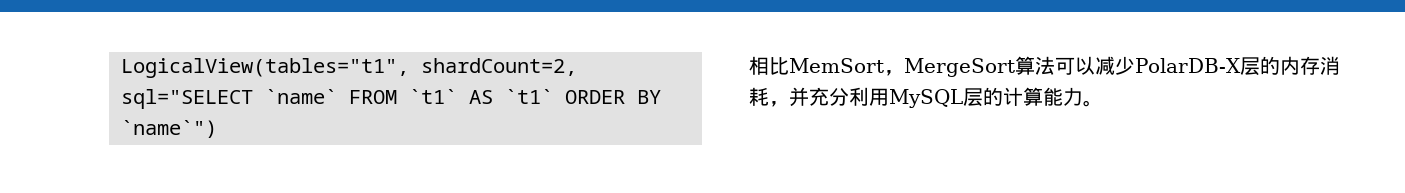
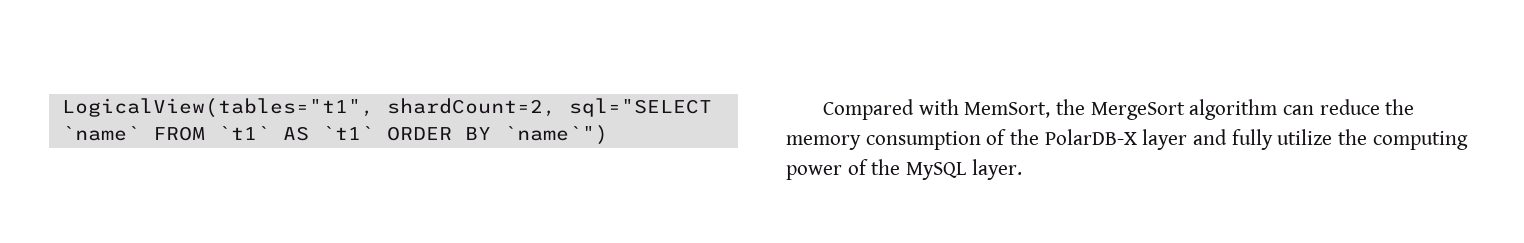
[749,56,1340,77] [749,87,1103,108] 相比MemSort，MergeSort算法可以减少PolarDB-X层的内存消耗，并充分利用MySQL层的计算能力。 -> [823,99,1415,120] [786,129,1468,150] [786,159,1022,180] Compared with MemSort, the MergeSort algorithm can reduce the memory consumption of the PolarDB-X layer and fully utilize the computing power of the MySQL layer.

